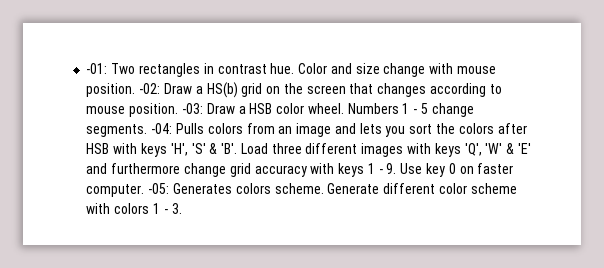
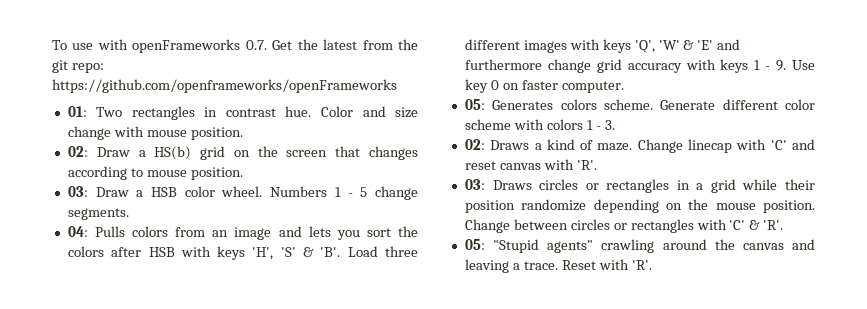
[86,63,108,74] -01: -> [52,39,419,53] [52,60,104,73] [52,79,397,93] [67,106,87,117] To use with openFrameworks 0.7. Get the latest from the git repo: https://github.com/openframeworks/openFrameworks // 01:
[139,83,161,94] -02: -> [67,146,88,157] // 02:
[181,103,203,114] -03: -> [67,186,88,197] // 03:
[151,123,173,134] -04: -> [67,226,88,237] // 04:
[148,183,170,194] -05: -> [464,99,485,110] // 05:
(182, 208) none -> [464,139,815,153] [464,159,597,170] [464,179,815,193] [464,199,815,213] [464,219,784,233] [464,239,815,253] [464,259,652,273] // 02: Draws a kind of maze. Change linecap with 'C' and reset canvas with 'R'. // 03: Draws circles or rectangles in a grid while their position randomize depending on the mouse position. Change between circles or rectangles with 'C' & 'R'. // 05: "Stupid agents" crawling around the canvas and leaving a trace. Reset with 'R'.

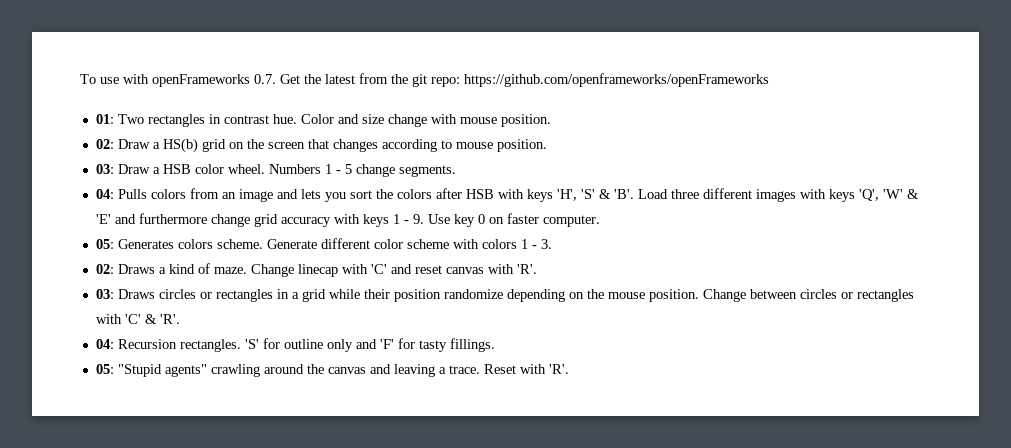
(784, 225) none -> [95,338,495,352] // 04: Recursion rectangles. 'S' for outline only and 'F' for tasty fillings.

